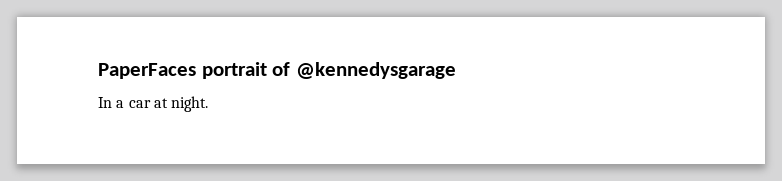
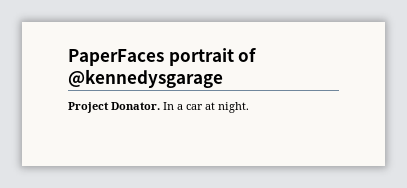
(456, 70) none -> [68,102,160,113] Project Donator.

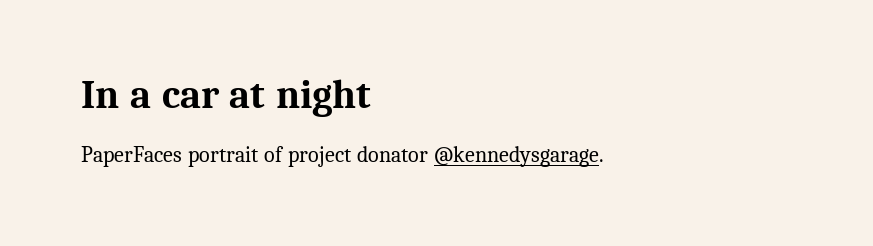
[68,48,257,66] [68,69,223,88] [68,102,249,113] PaperFaces portrait of @kennedysgarage // Project Donator. In a car at night. -> [81,79,372,117] [81,146,604,167] In a car at night // PaperFaces portrait of project donator @kennedysgarage.

